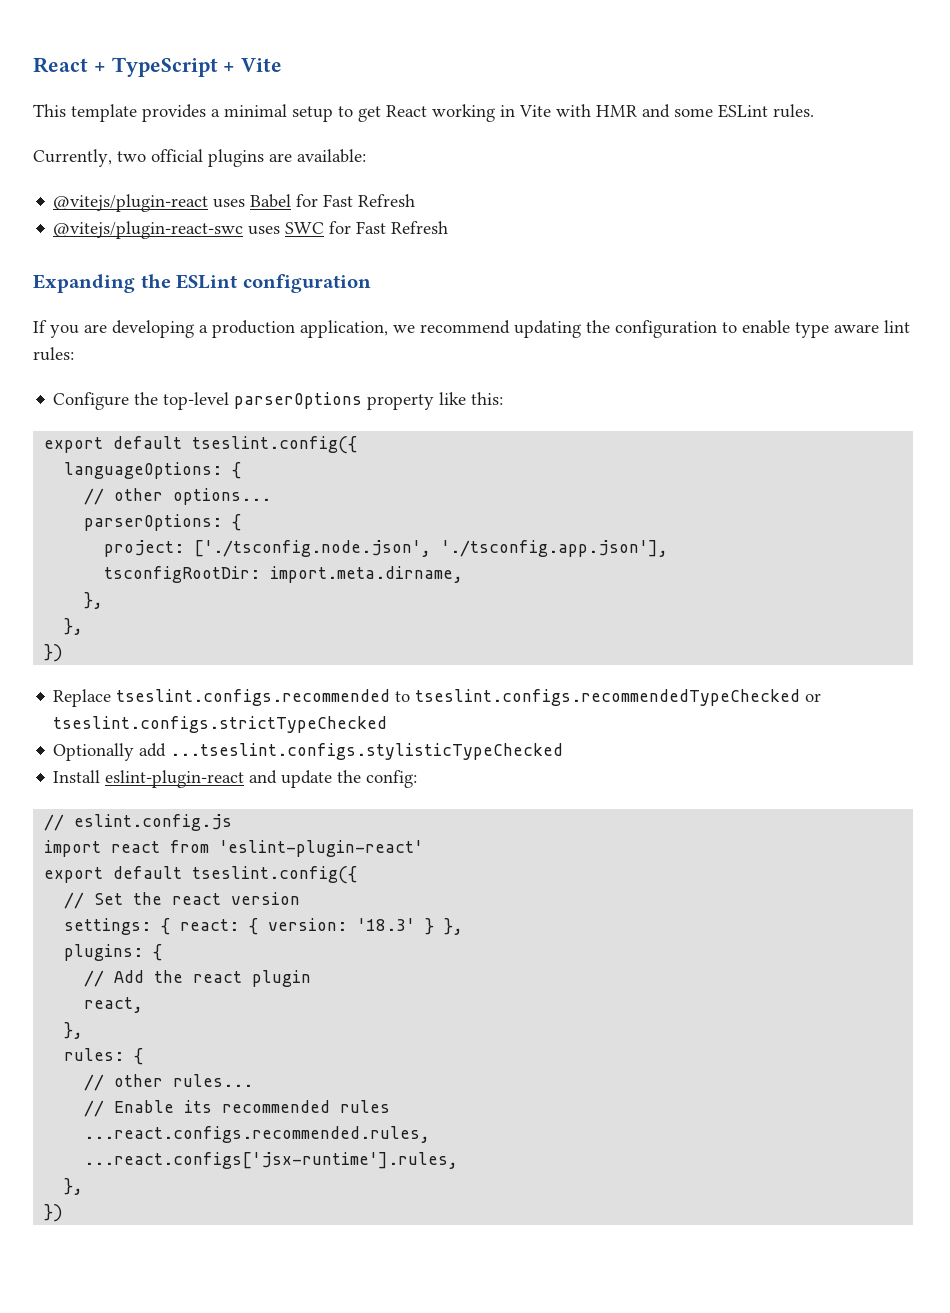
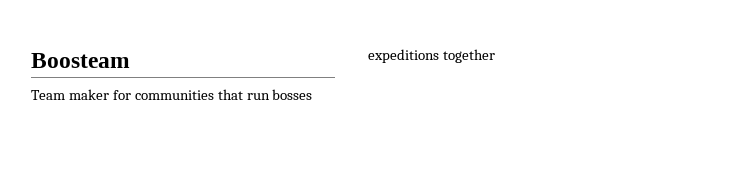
[33,57,283,77] [33,104,814,122] [33,149,366,167] [53,194,416,212] [53,221,449,239] [33,274,371,293] [33,320,910,338] [33,347,74,361] [53,392,504,410] [44,436,358,454] [64,462,242,479] [84,488,272,505] [84,514,242,531] [104,540,669,557] [104,566,464,583] [84,592,104,609] [64,618,84,635] [44,644,64,662] [53,689,822,707] [53,716,388,733] [53,743,564,761] [53,770,418,788] [44,814,233,831] [44,840,424,857] [44,866,358,884] [64,892,301,909] [64,918,464,935] [64,944,163,961] [84,970,312,987] [84,997,144,1013] [64,1022,84,1039] [64,1048,144,1065] [84,1074,254,1091] [84,1100,391,1117] [84,1126,431,1143] [84,1152,459,1169] [64,1178,84,1195] [44,1204,64,1222] React + TypeScript + Vite // This template provides a minimal setup to get React working in Vite with HMR and some ESLint rules. // Currently, two official plugins are available: // @vitejs/plugin-react uses Babel for Fast Refresh // @vitejs/plugin-react-swc uses SWC for Fast Refresh // Expanding the ESLint configuration // If you are developing a production application, we recommend updating the configuration to enable type aware lint rules: // Configure the top-level parserOptions property like this: // export default tseslint.config({ // languageOptions: { // // other options... // parserOptions: { // project: ['./tsconfig.node.json', './tsconfig.app.json'], // tsconfigRootDir: import.meta.dirname, // }, // }, // }) // Replace tseslint.configs.recommended to tseslint.configs.recommendedTypeChecked or tseslint.configs.strictTypeChecked // Optionally add ...tseslint.configs.stylisticTypeChecked // Install eslint-plugin-react and update the config: // // eslint.config.js // import react from 'eslint-plugin-react' // export default tseslint.config({ // // Set the react version // settings: { react: { version: '18.3' } }, // plugins: { // // Add the react plugin // react, // }, // rules: { // // other rules... // // Enable its recommended rules // ...react.configs.recommended.rules, // ...react.configs['jsx-runtime'].rules, // }, // }) -> [31,53,130,68] [31,89,313,100] [368,49,495,63] Boosteam // Team maker for communities that run bosses expeditions together

